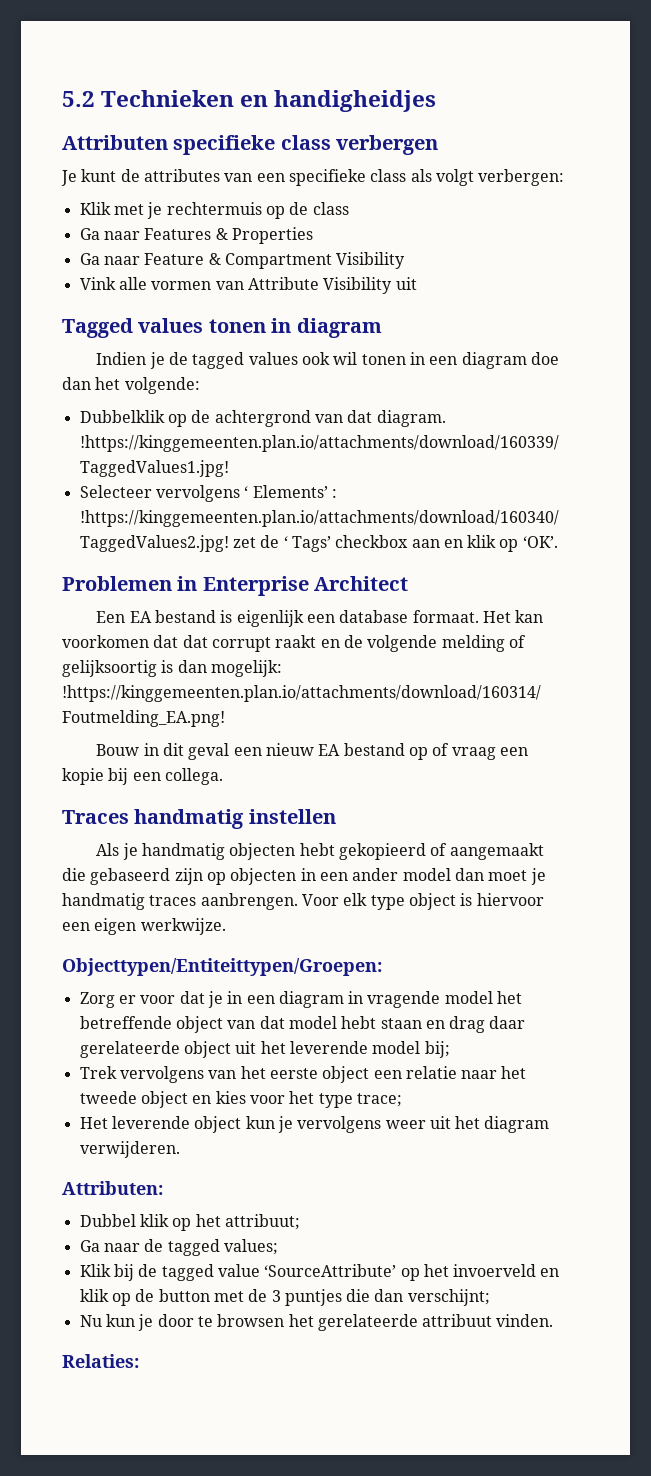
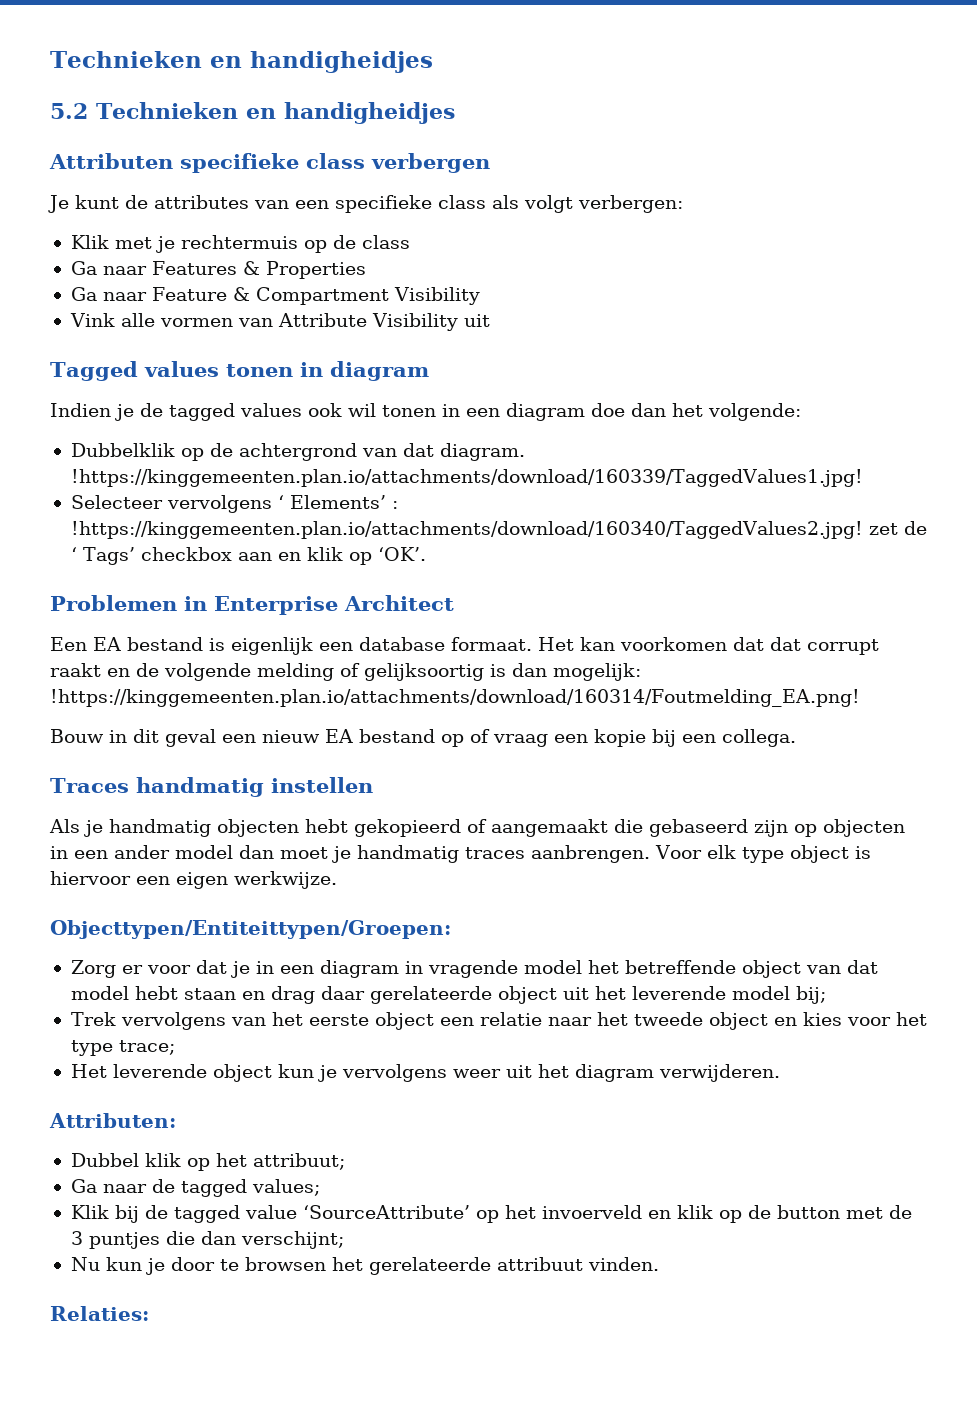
(62, 99) none -> [50,51,433,73] Technieken en handigheidjes //

